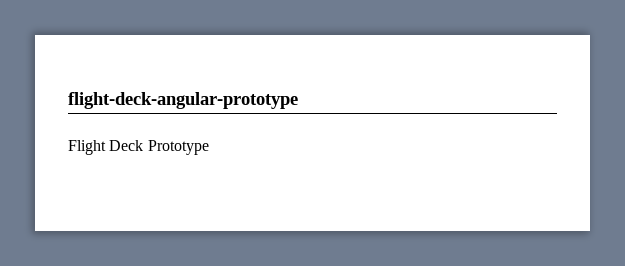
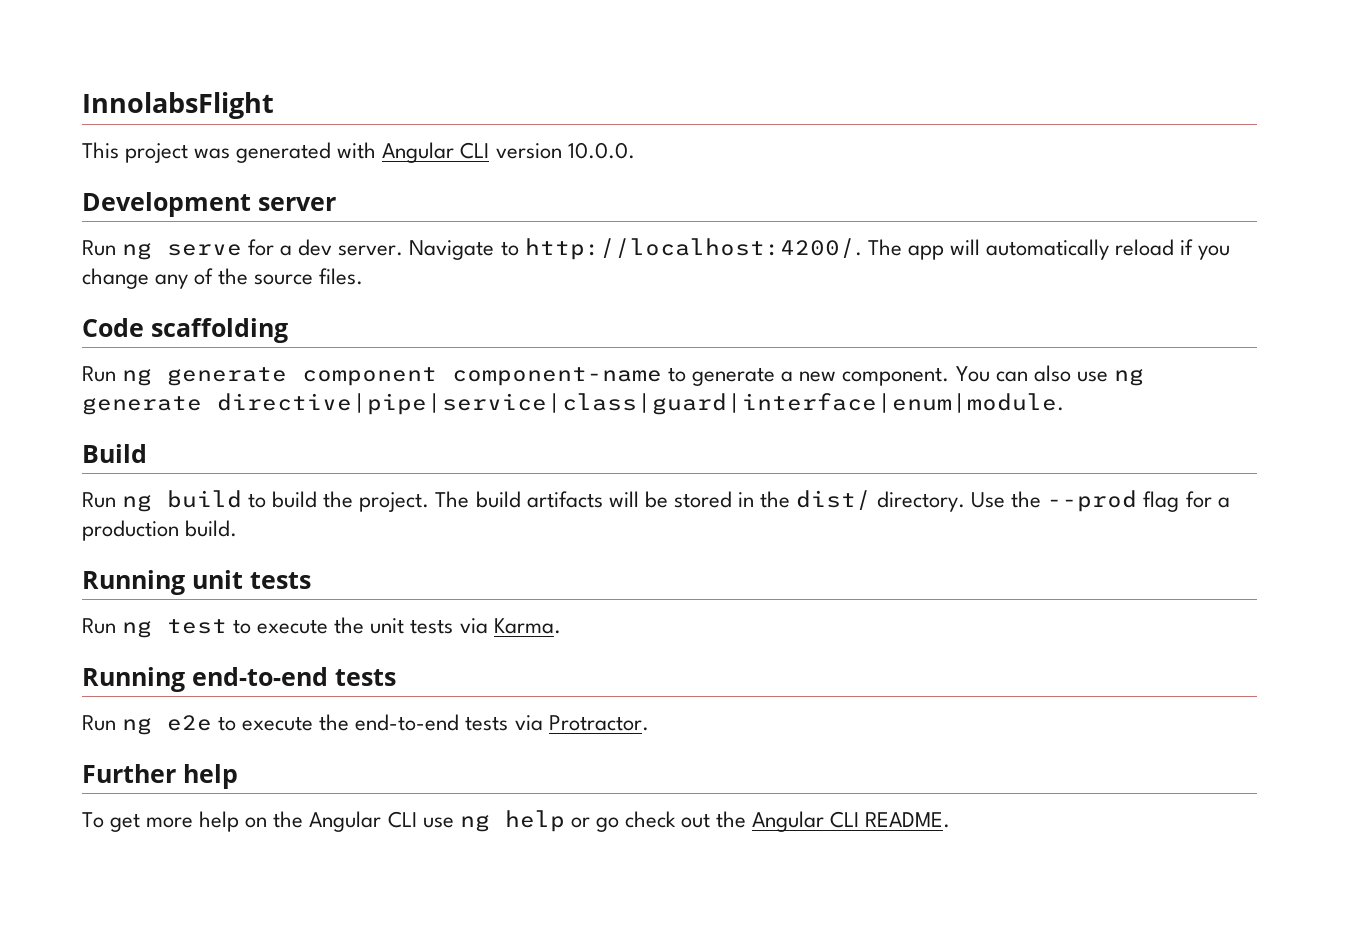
[68,92,298,109] [68,140,209,155] flight-deck-angular-prototype // Flight Deck Prototype -> [82,92,274,119] [82,142,635,163] [82,192,336,217] [82,238,1231,260] [82,268,364,289] [82,318,288,343] [82,365,1144,386] [82,393,1064,415] [82,444,147,463] [82,490,1230,512] [82,520,238,541] [82,570,311,595] [82,617,561,638] [82,667,396,692] [82,714,649,735] [82,764,238,789] [82,810,951,832] InnolabsFlight // This project was generated with Angular CLI version 10.0.0. // Development server // Run ng serve for a dev server. Navigate to http://localhost:4200/. The app will automatically reload if you change any of the source files. // Code scaffolding // Run ng generate component component-name to generate a new component. You can also use ng generate directive|pipe|service|class|guard|interface|enum|module. // Build // Run ng build to build the project. The build artifacts will be stored in the dist/ directory. Use the --prod flag for a production build. // Running unit tests // Run ng test to execute the unit tests via Karma. // Running end-to-end tests // Run ng e2e to execute the end-to-end tests via Protractor. // Further help // To get more help on the Angular CLI use ng help or go check out the Angular CLI README.

